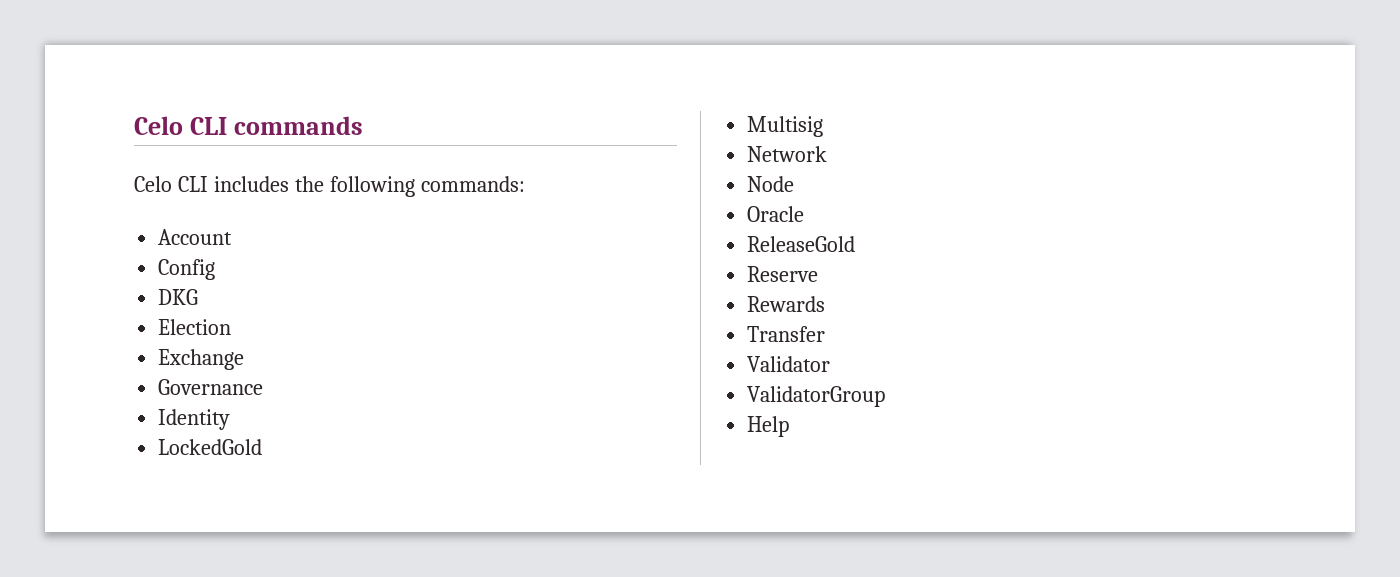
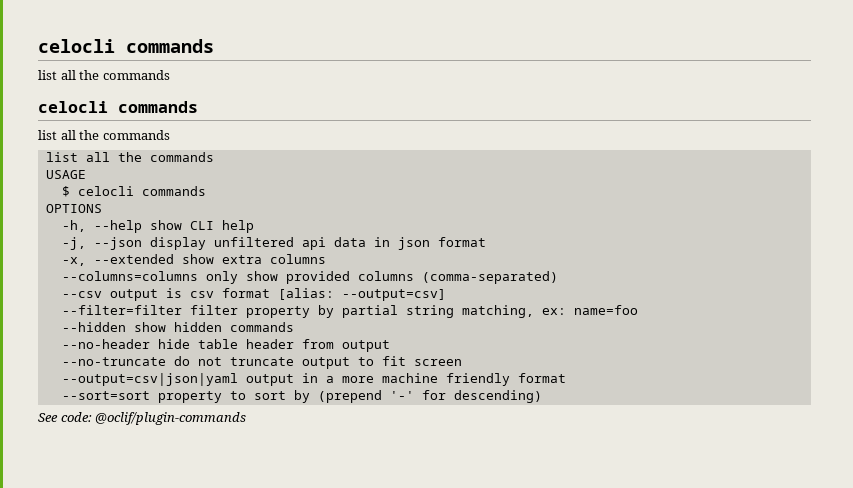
[134,116,363,135] [134,176,525,197] [158,229,233,245] [158,259,216,280] [158,289,199,305] [158,319,232,335] [158,349,245,370] [158,379,264,395] [158,409,231,430] [158,439,263,455] [747,116,824,137] [747,146,828,162] [747,176,795,192] [747,206,805,222] [747,236,856,252] [747,266,819,282] [747,296,826,312] [747,326,826,342] [747,356,831,372] [747,386,886,407] [747,416,790,437] Celo CLI commands // Celo CLI includes the following commands: // Account // Config // DKG // Election // Exchange // Governance // Identity // LockedGold // Multisig // Network // Node // Oracle // ReleaseGold // Reserve // Rewards // Transfer // Validator // ValidatorGroup // Help -> [38,39,214,53] [38,70,170,80] [38,101,198,113] [38,130,170,140] [45,152,214,162] [45,170,86,179] [61,186,206,197] [45,204,102,213] [61,220,254,233] [61,237,486,250] [61,254,326,266] [61,271,558,284] [61,288,446,301] [61,305,638,318] [61,322,294,332] [61,339,390,352] [61,356,462,369] [61,373,566,386] [61,390,542,403] [38,412,247,425] celocli commands // list all the commands // celocli commands // list all the commands // list all the commands // USAGE // $ celocli commands // OPTIONS // -h, --help show CLI help // -j, --json display unfiltered api data in json format // -x, --extended show extra columns // --columns=columns only show provided columns (comma-separated) // --csv output is csv format [alias: --output=csv] // --filter=filter filter property by partial string matching, ex: name=foo // --hidden show hidden commands // --no-header hide table header from output // --no-truncate do not truncate output to fit screen // --output=csv|json|yaml output in a more machine friendly format // --sort=sort property to sort by (prepend '-' for descending) // See code: @oclif/plugin-commands

